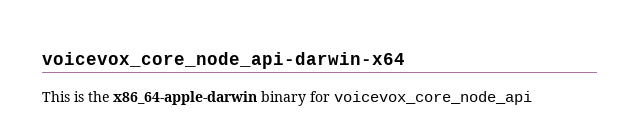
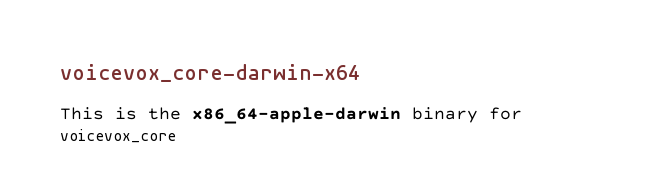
[42,52,405,69] voicevox_core_node_api-darwin-x64 -> [60,64,360,82] voicevox_core-darwin-x64
[334,91,532,105] voicevox_core_node_api -> [60,129,176,143] voicevox_core

